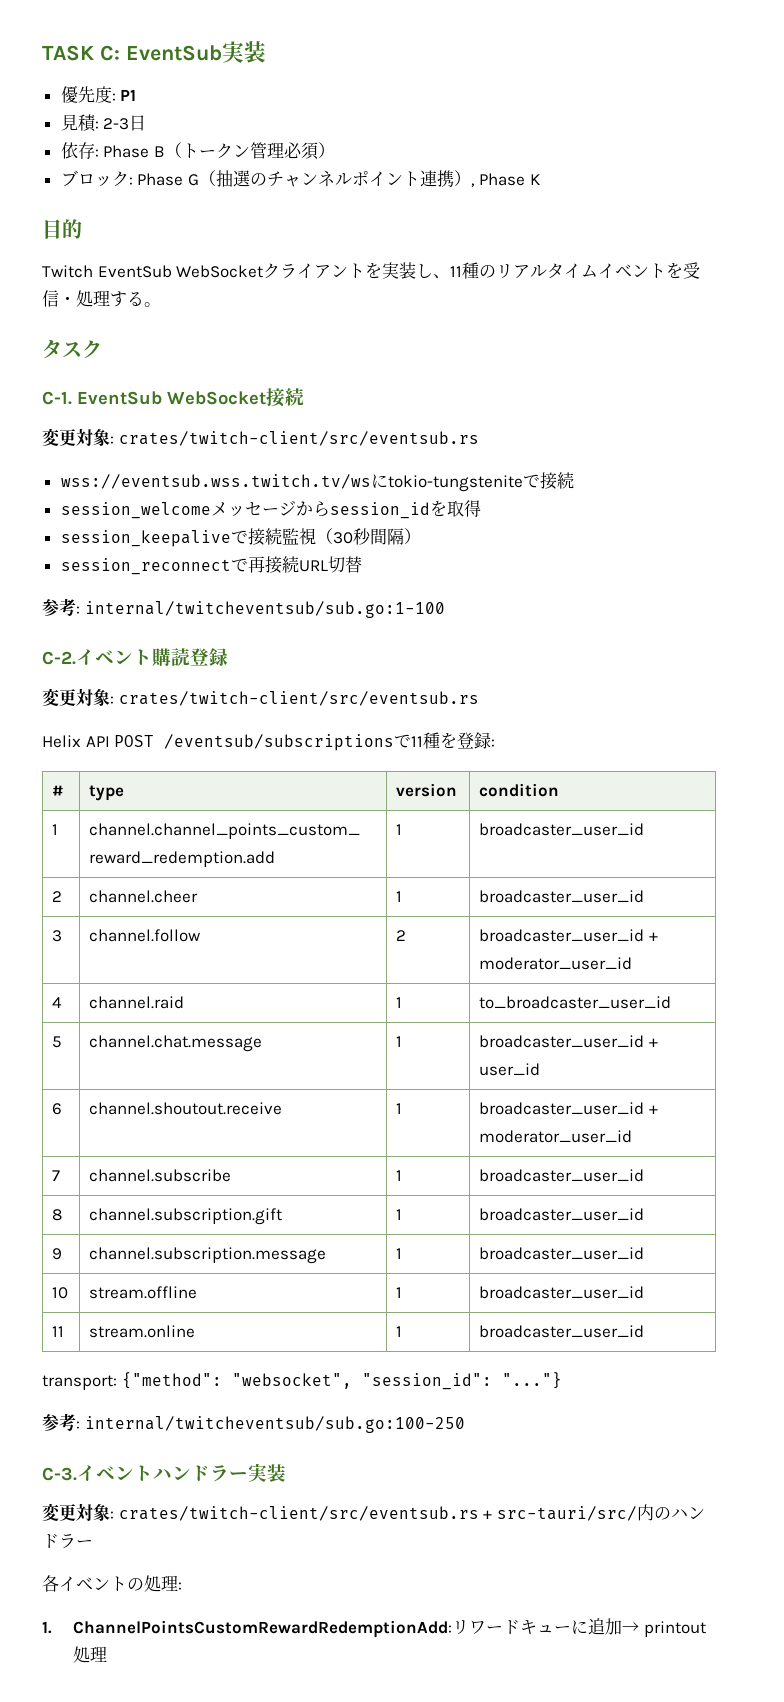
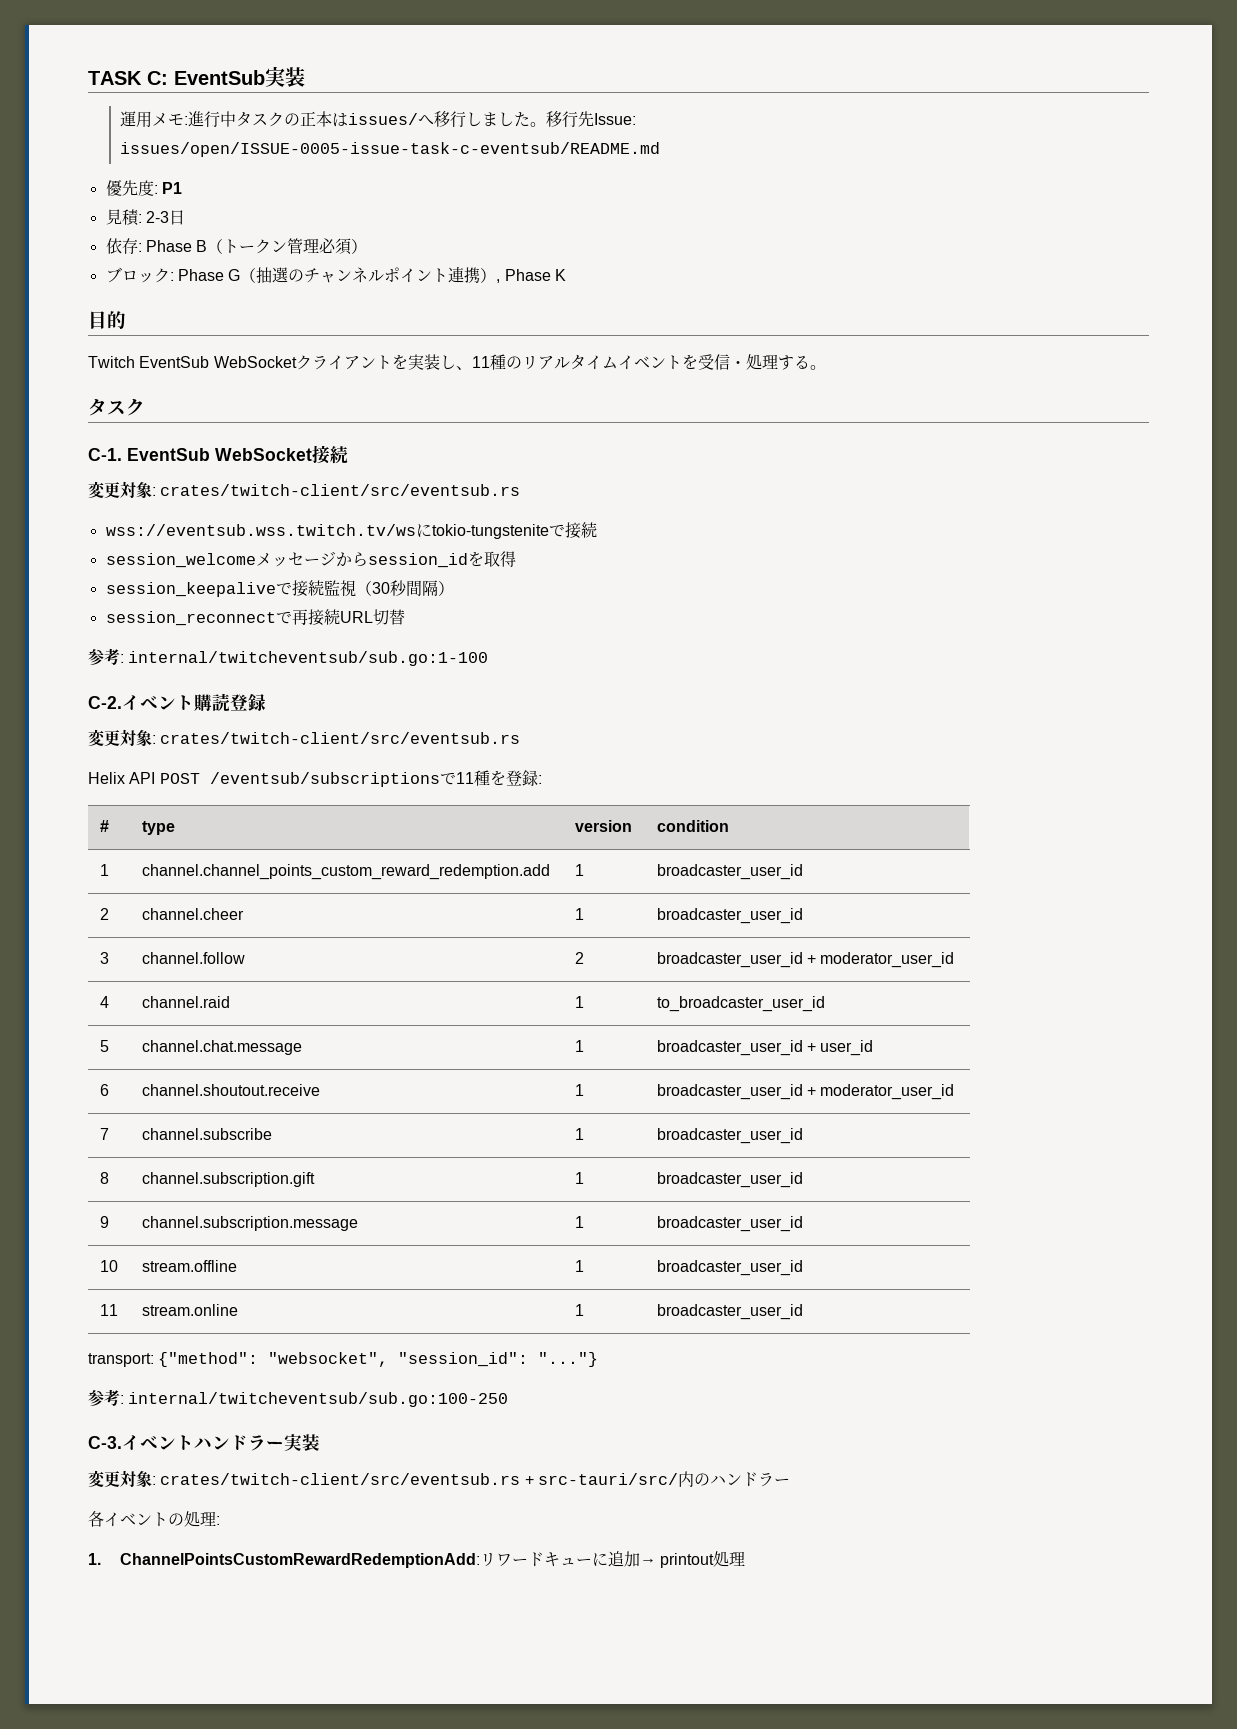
(266, 52) none -> [119,111,636,128] [119,142,660,157] // 運用メモ:進行中タスクの正本はissues/へ移行しました。移行先Issue: issues/open/ISSUE-0005-issue-task-c-eventsub/README.md

